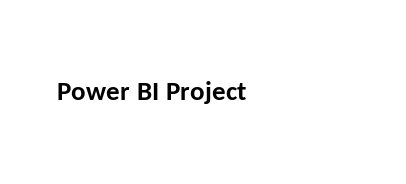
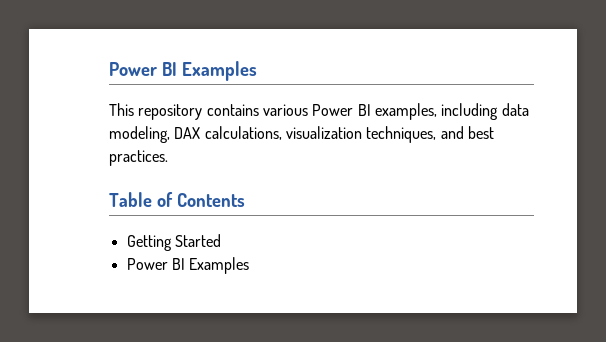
[57,81,247,104] Power BI Project -> [109,61,257,81] [109,103,529,120] [109,126,494,143] [109,150,168,166] [109,192,245,207] [126,234,221,251] [126,257,250,274] Power BI Examples // This repository contains various Power BI examples, including data modeling, DAX calculations, visualization techniques, and best practices. // Table of Contents // Getting Started // Power BI Examples

